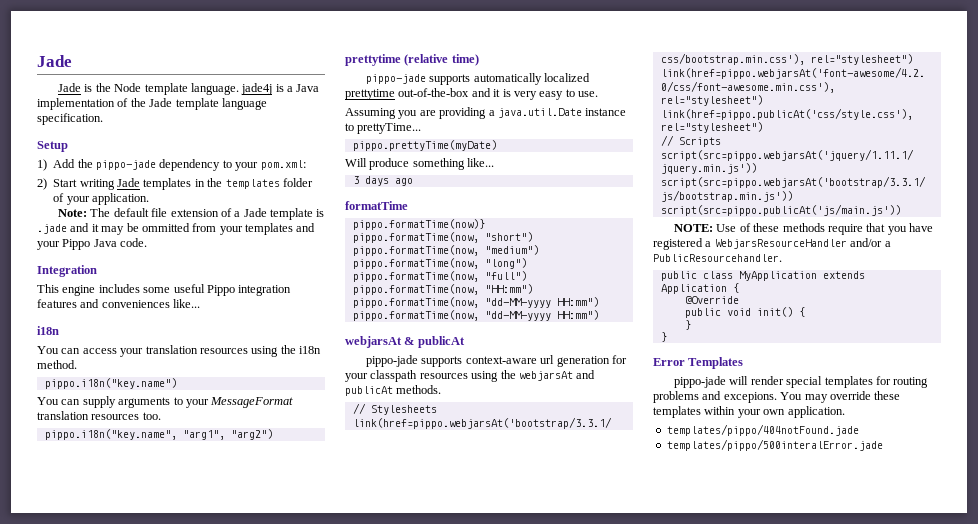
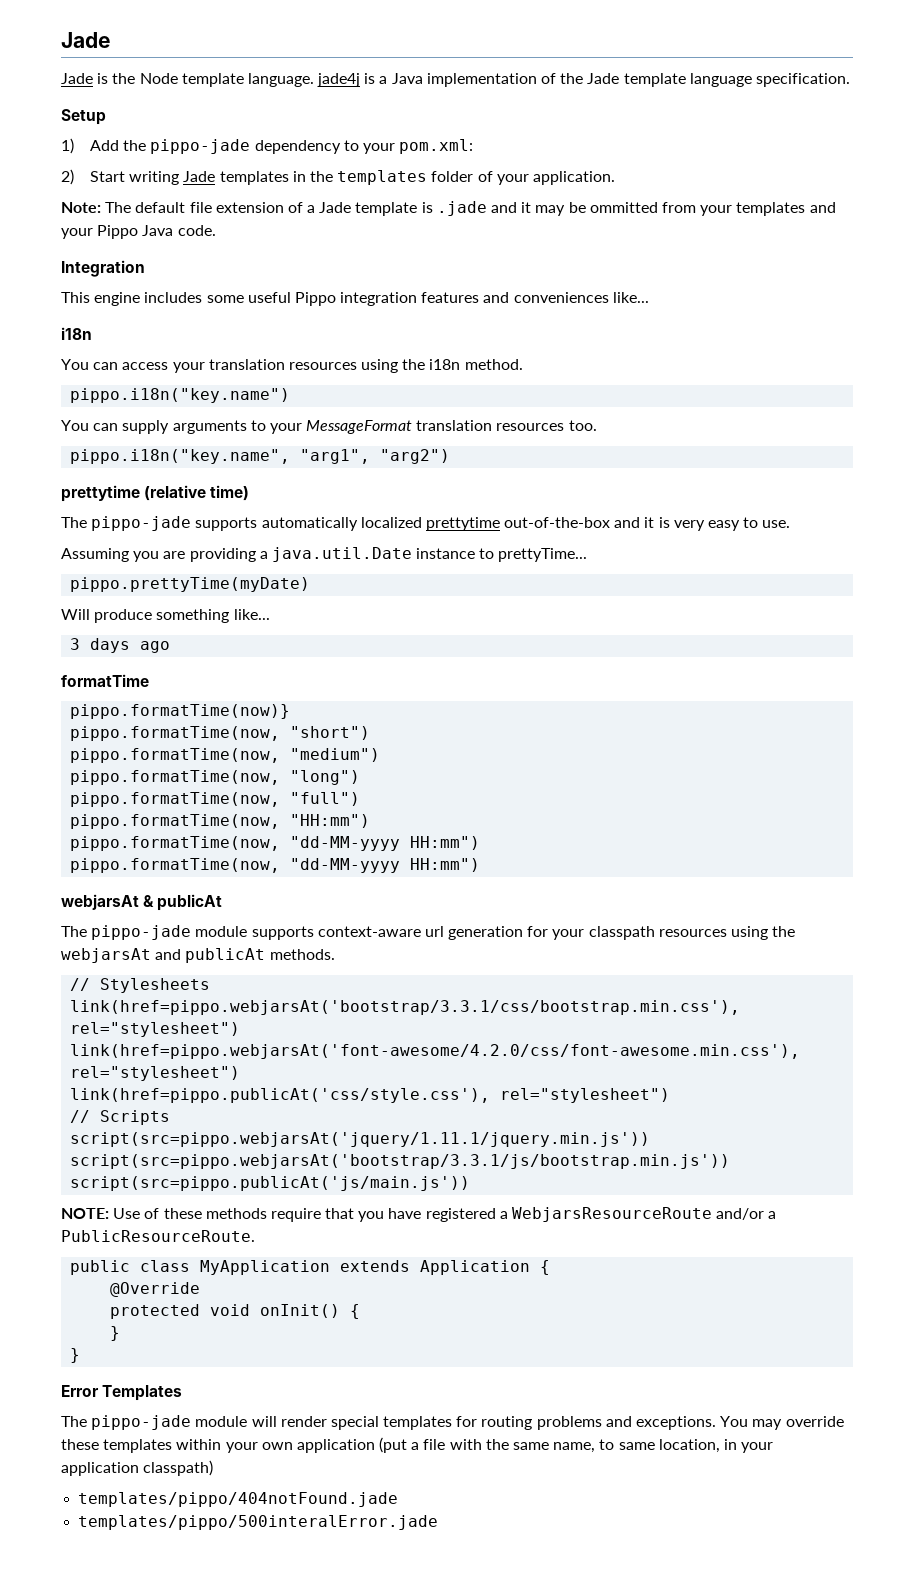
(479, 60) none -> [61,517,87,528] The
[366,355,419,367] pippo-jade -> [61,925,248,940] The pippo-jade module
[714,239,847,249] WebjarsResourceHandler -> [512,1207,713,1222] WebjarsResourceRoute
[653,254,782,262] PublicResourcehandler. -> [61,1230,255,1242] PublicResourceRoute.
[684,307,793,318] public void init() -> [110,1304,341,1319] protected void onInit()
[674,376,727,388] pippo-jade -> [61,1415,248,1430] The pippo-jade module
[723,392,777,403] excepions. -> [636,1416,717,1430] exceptions.
[787,406,845,418] application. -> [296,1437,774,1453] [61,1460,214,1476] application (put a file with the same name, to same location, in your application classpath)

